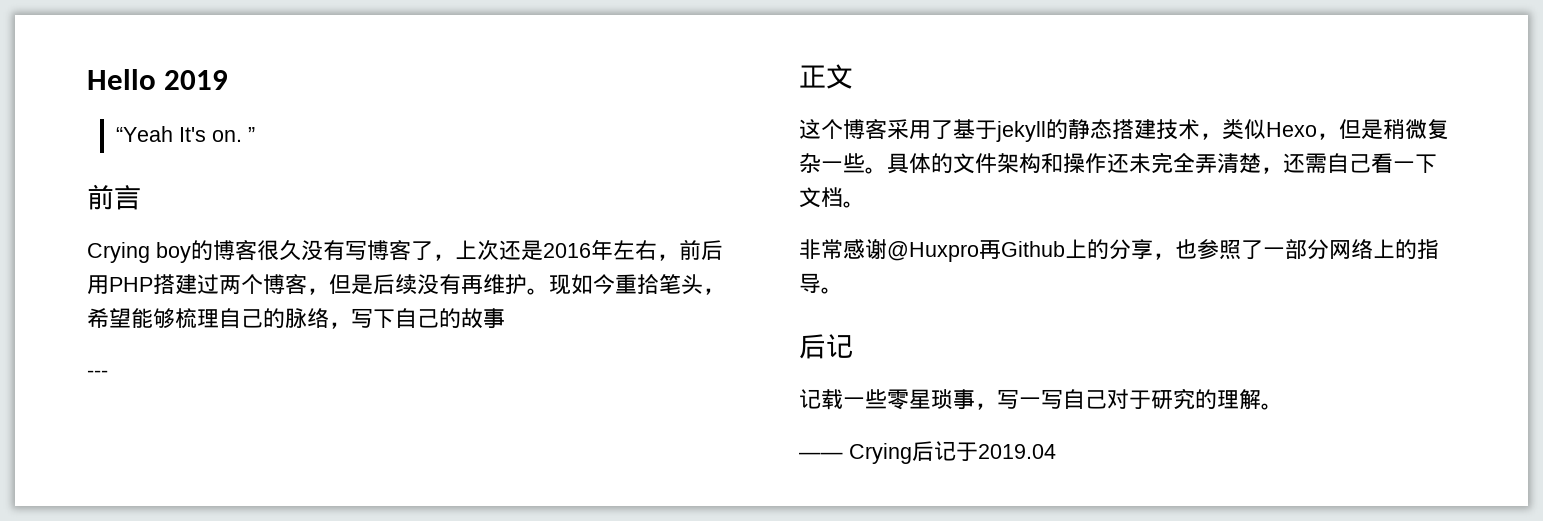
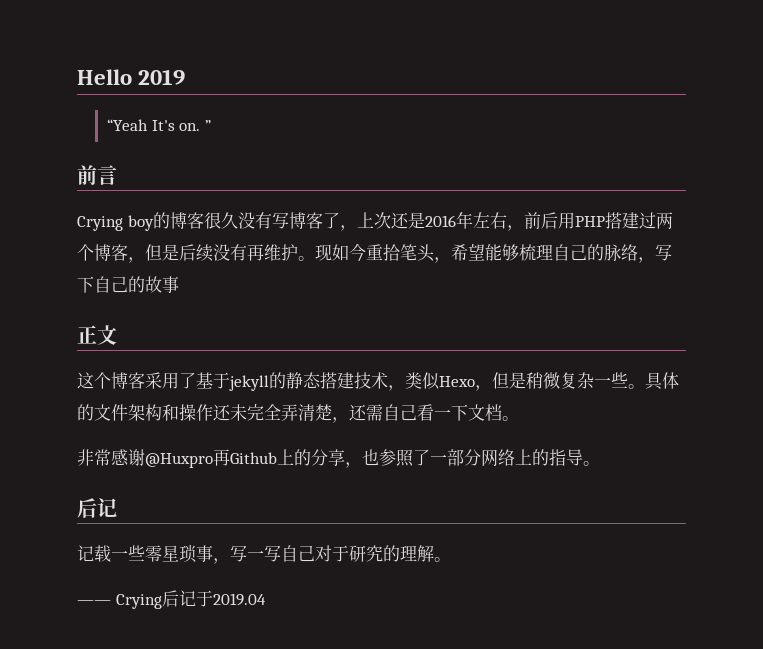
[87,370,108,378] // --- -> (179, 284) none

